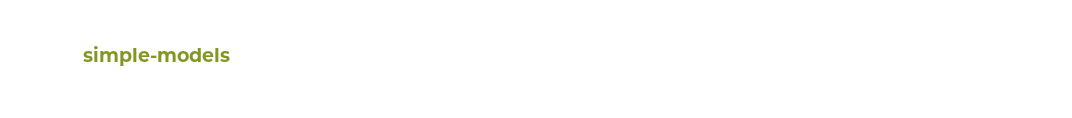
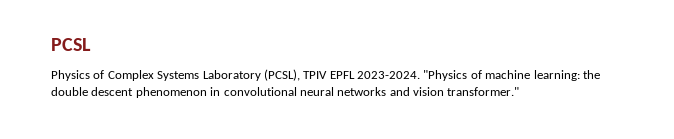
[83,46,230,66] simple-models -> [51,38,91,51] [51,69,600,81] [51,87,520,98] PCSL // Physics of Complex Systems Laboratory (PCSL), TPIV EPFL 2023-2024. "Physics of machine learning: the double descent phenomenon in convolutional neural networks and vision transformer."

